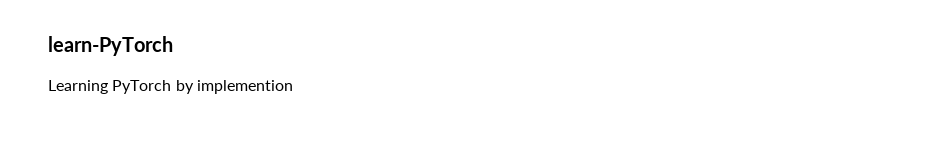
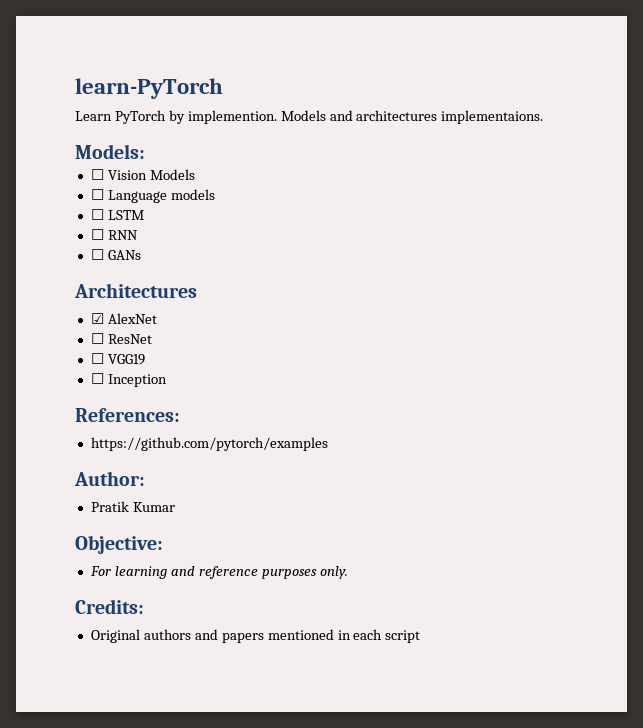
[48,80,108,94] Learning -> [75,111,112,121] Learn
[196,80,293,94] implemention -> [187,110,544,124] [75,144,145,159] [90,169,195,180] [90,189,215,203] [90,209,144,220] [90,229,138,240] [90,249,141,260] [74,283,197,298] [90,313,157,324] [90,333,152,344] [90,353,145,365] [90,373,167,387] [75,408,180,422] [90,437,328,451] [74,471,145,486] [90,501,175,512] [75,535,163,554] [89,566,348,579] [75,599,144,614] [90,629,421,643] implemention. Models and architectures implementaions. // Models: // ☐ Vision Models // ☐ Language models // ☐ LSTM // ☐ RNN // ☐ GANs // Architectures // ☑ AlexNet // ☐ ResNet // ☐ VGG19 // ☐ Inception // References: // https://github.com/pytorch/examples // Author: // Pratik Kumar // Objective: // For learning and reference purposes only. // Credits: // Original authors and papers mentioned in each script

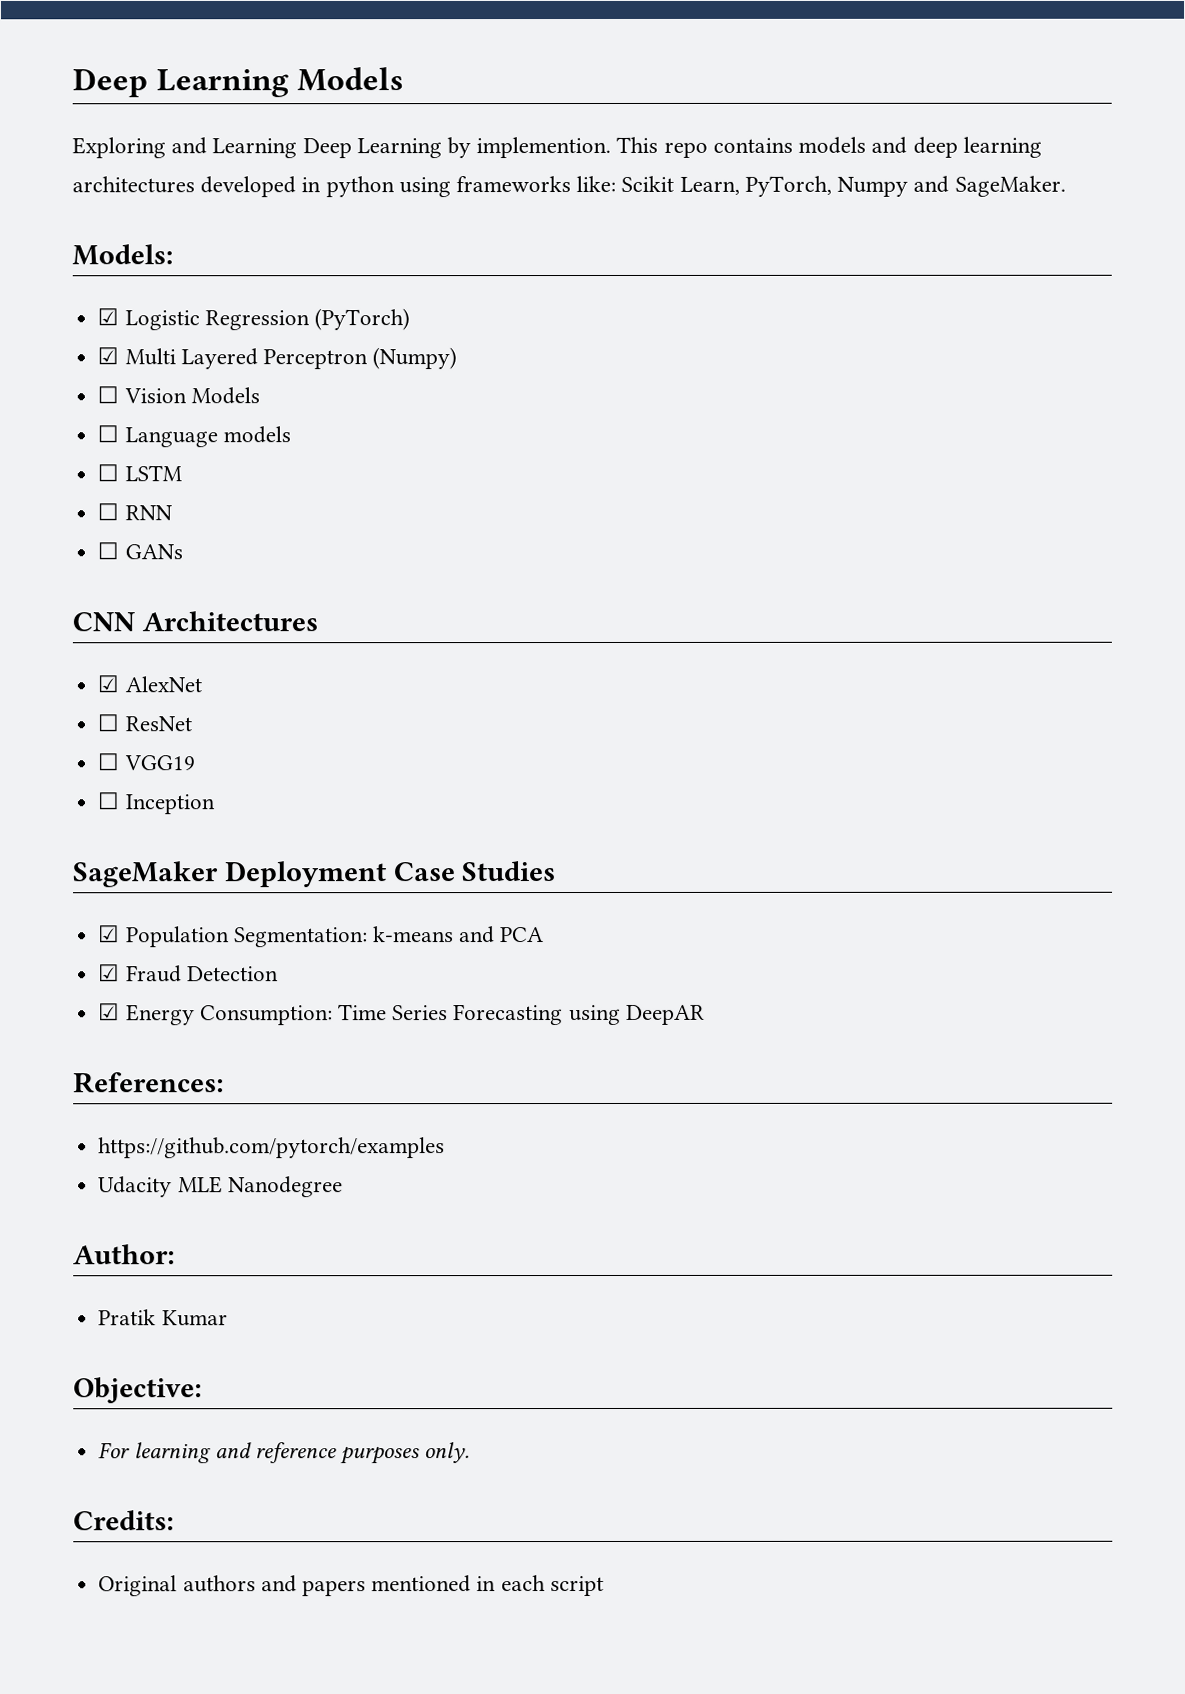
[75,78,223,99] [75,110,544,124] [75,144,145,159] learn-PyTorch // Learn PyTorch by implemention. Models and architectures implementaions. // Models: -> [72,67,404,98] [72,136,1042,159] [72,175,1066,198] [72,244,173,266] [97,308,410,331] [97,347,458,370] Deep Learning Models // Exploring and Learning Deep Learning by implemention. This repo contains models and deep learning architectures developed in python using frameworks like: Scikit Learn, PyTorch, Numpy and SageMaker. // Models: // ☑ Logistic Regression (PyTorch) // ☑ Multi Layered Perceptron (Numpy)
(141, 255) none -> [72,612,135,632] CNN
(167, 380) none -> [73,861,557,888] [98,925,545,948] [98,964,279,983] [98,1003,705,1026] // SageMaker Deployment Case Studies // ☑ Population Segmentation: k-means and PCA // ☑ Fraud Detection // ☑ Energy Consumption: Time Series Forecasting using DeepAR
(328, 444) none -> [98,1176,343,1198] // Udacity MLE Nanodegree

